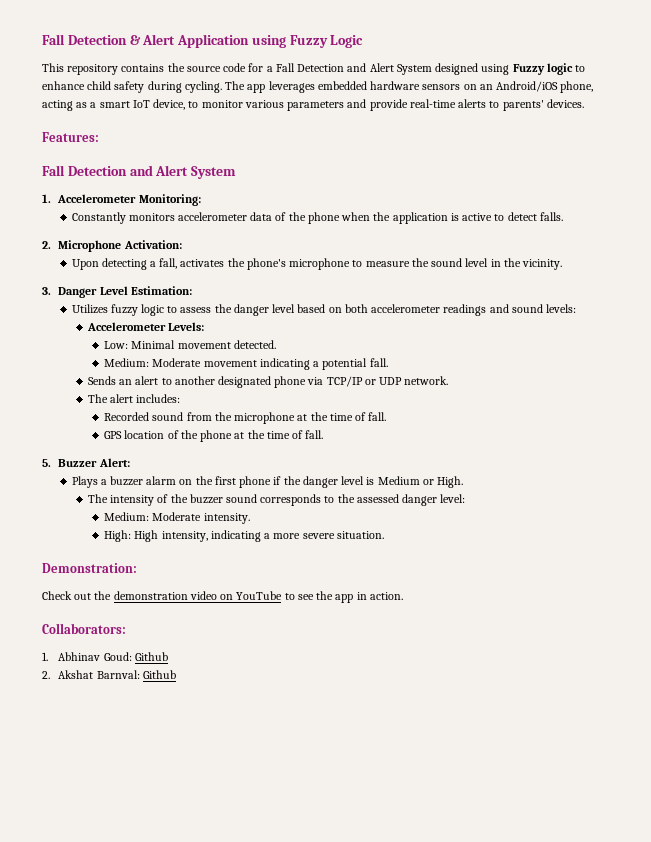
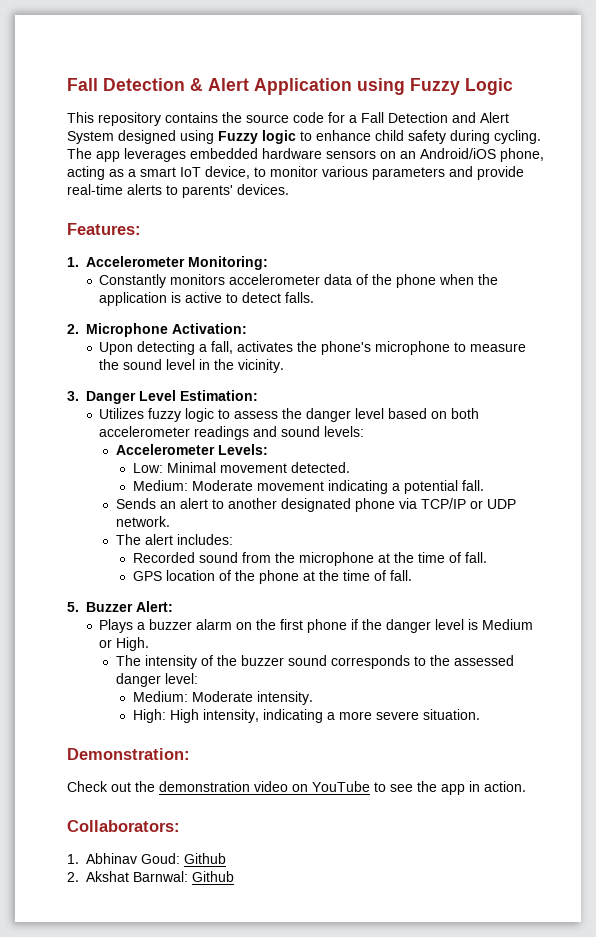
[42,165,237,179] // Fall Detection and Alert System -> (141, 229) none
[96,670,140,679] Barnval: -> [133,871,188,882] Barnwal:

